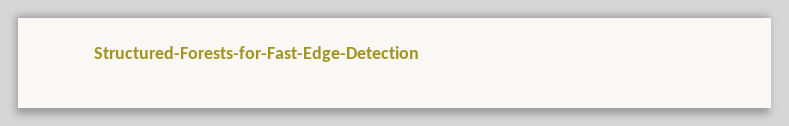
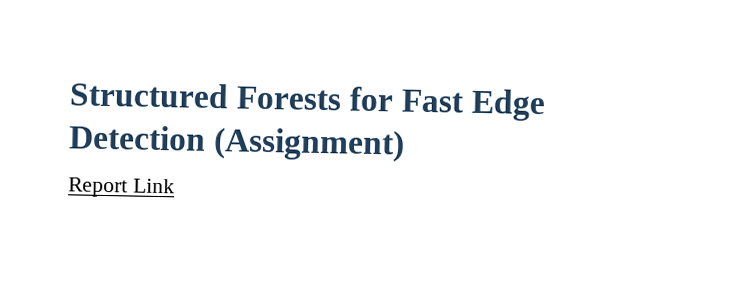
[94,46,419,62] Structured-Forests-for-Fast-Edge-Detection -> [69,81,547,122] [68,124,406,163] [68,177,175,198] Structured Forests for Fast Edge Detection (Assignment) // Report Link

